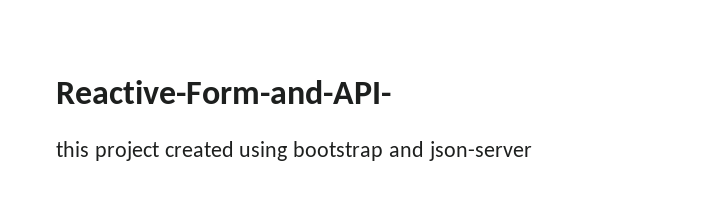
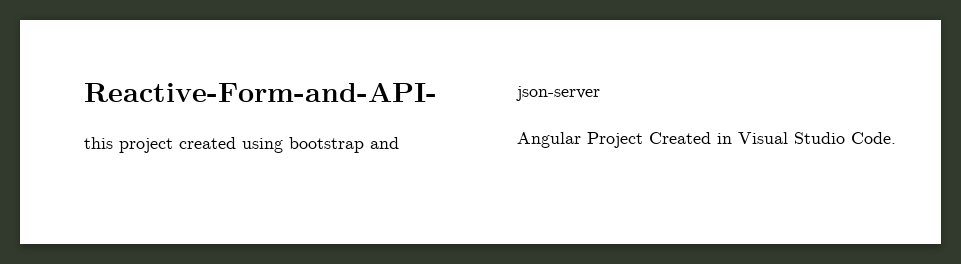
(532, 151) none -> [517,132,896,148] // Angular Project Created in Visual Studio Code.

